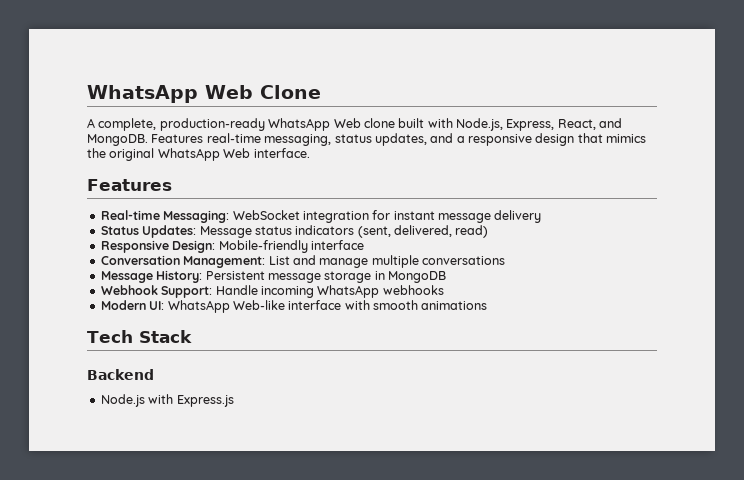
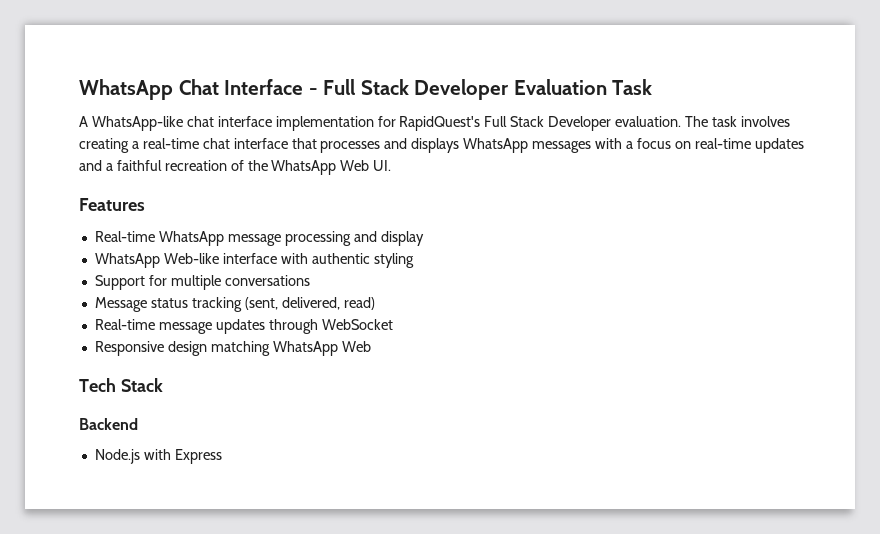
[87,85,321,103] [87,118,623,131] [87,133,647,146] [87,148,310,161] [87,179,172,191] [100,210,542,223] [100,225,197,238] WhatsApp Web Clone // A complete, production-ready WhatsApp Web clone built with Node.js, Express, React, and MongoDB. Features real-time messaging, status updates, and a responsive design that mimics the original WhatsApp Web interface. // Features // Real-time Messaging: WebSocket integration for instant message delivery // Status Updates: -> [79,79,653,100] [79,116,790,131] [79,138,804,153] [79,160,392,175] [79,198,145,211] [94,231,424,246] [94,253,414,268] [94,275,310,290] WhatsApp Chat Interface - Full Stack Developer Evaluation Task // A WhatsApp-like chat interface implementation for RapidQuest's Full Stack Developer evaluation. The task involves creating a real-time chat interface that processes and displays WhatsApp messages with a focus on real-time updates and a faithful recreation of the WhatsApp Web UI. // Features // Real-time WhatsApp message processing and display // WhatsApp Web-like interface with authentic styling // Support for multiple conversations //
[295,225,355,235] indicators -> [191,297,242,312] tracking
[100,240,364,253] [100,255,505,268] [100,270,446,283] [100,285,444,298] [100,300,488,313] Responsive Design: Mobile-friendly interface // Conversation Management: List and manage multiple conversations // Message History: Persistent message storage in MongoDB // Webhook Support: Handle incoming WhatsApp webhooks // Modern UI: WhatsApp Web-like interface with smooth animations -> [94,319,393,334] [94,341,371,356] Real-time message updates through WebSocket // Responsive design matching WhatsApp Web
[176,395,234,407] Express.js -> [174,449,222,464] Express

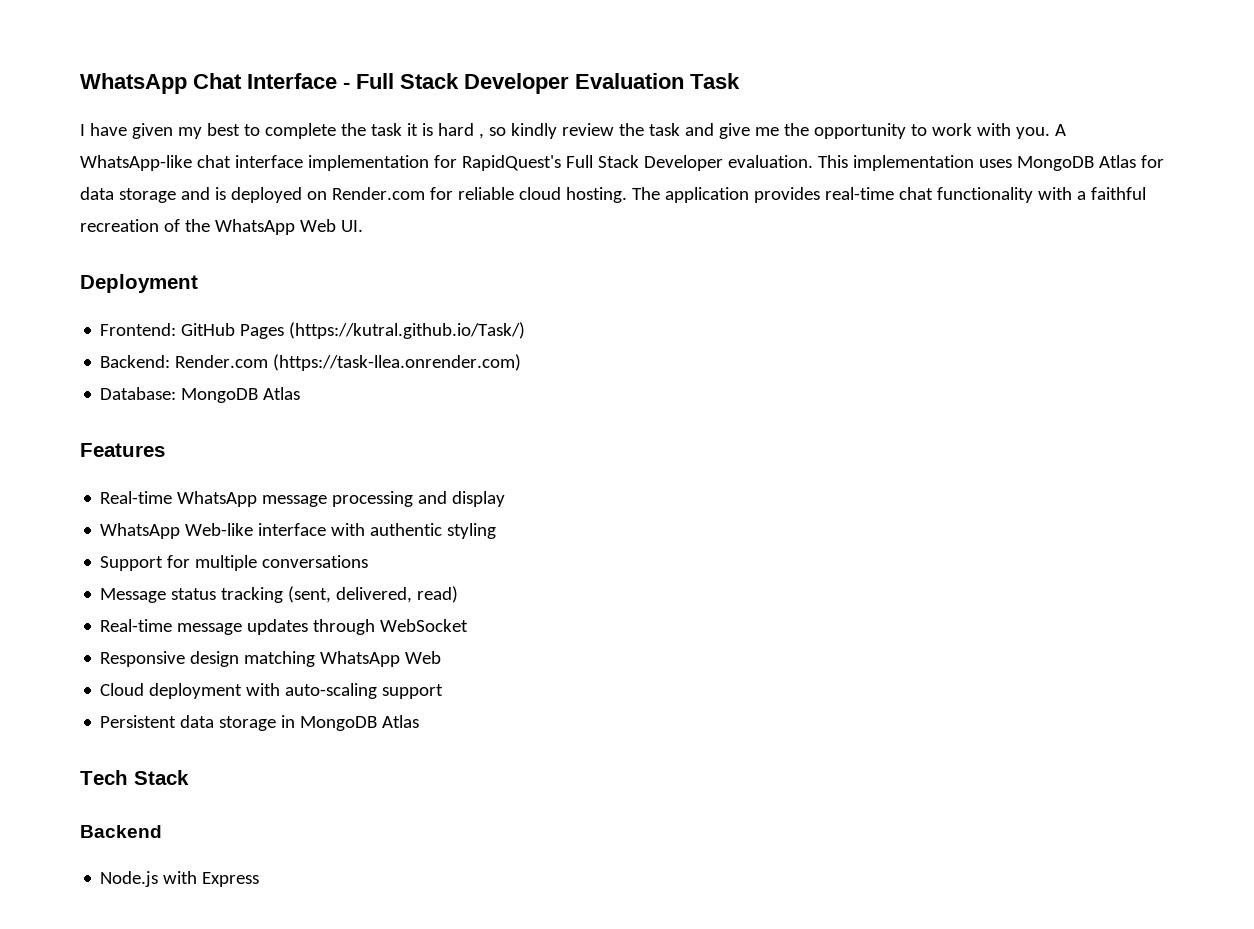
(653, 87) none -> [80,123,1050,139] I have given my best to complete the task it is hard , so kindly review the task and give me the opportunity to work with you.
[685,116,790,127] [79,138,804,153] [79,160,102,171] The task involves creating a real-time chat interface that processes and displays WhatsApp messages with a focus on real-time updates and -> [817,155,1164,171] [80,187,1072,203] This implementation uses MongoDB Atlas for data storage and is deployed on Render.com for reliable cloud hosting. The application provides real-time chat functionality with
(392, 165) none -> [80,274,198,293] [100,322,526,339] [100,354,522,371] [100,387,301,403] // Deployment // Frontend: GitHub Pages (https://kutral.github.io/Task/) // Backend: Render.com (https://task-llea.onrender.com) // Database: MongoDB Atlas
(371, 346) none -> [100,683,444,699] [100,715,420,731] // Cloud deployment with auto-scaling support // Persistent data storage in MongoDB Atlas

